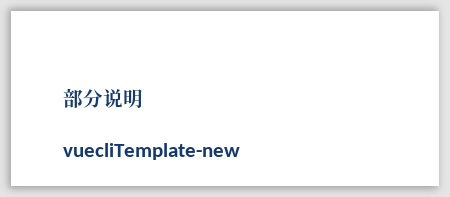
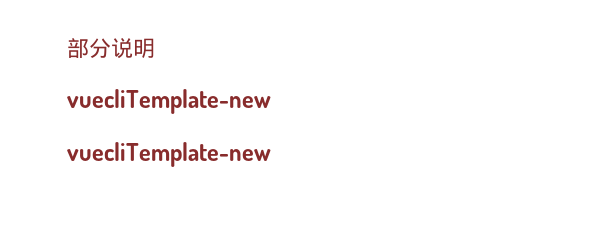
(240, 151) none -> [67,142,271,167] // vuecliTemplate-new

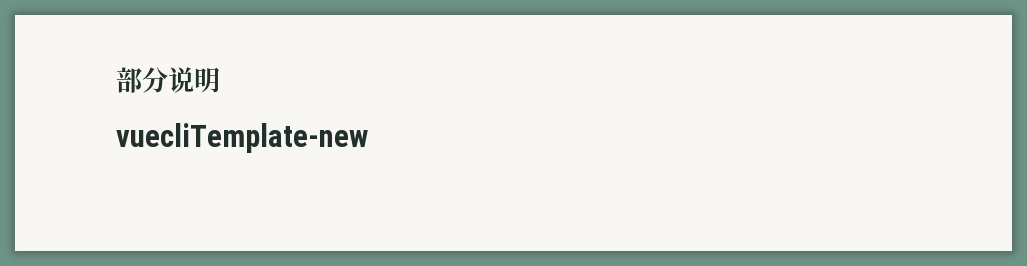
[67,142,271,167] // vuecliTemplate-new -> (368, 138) none

